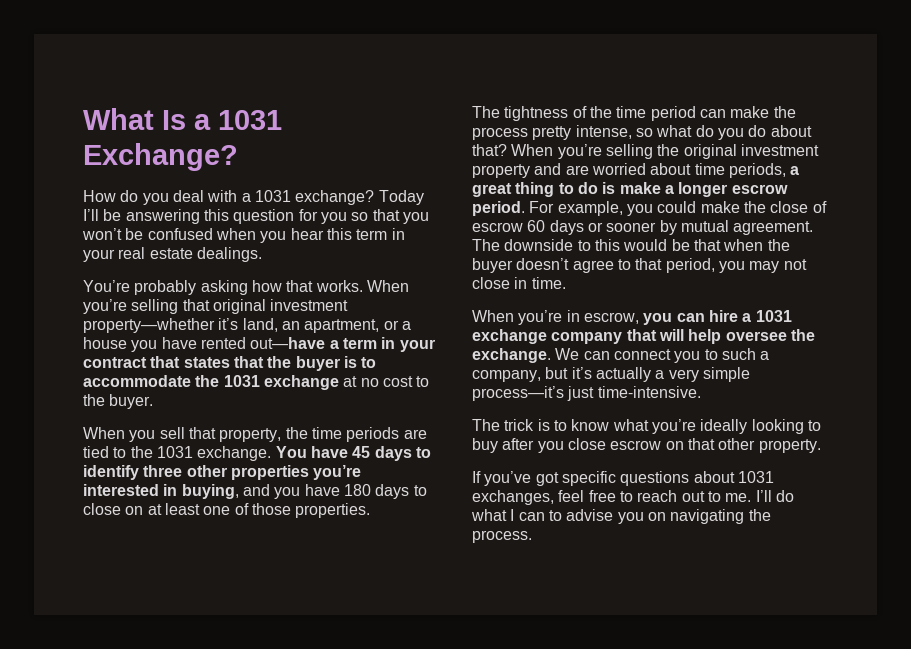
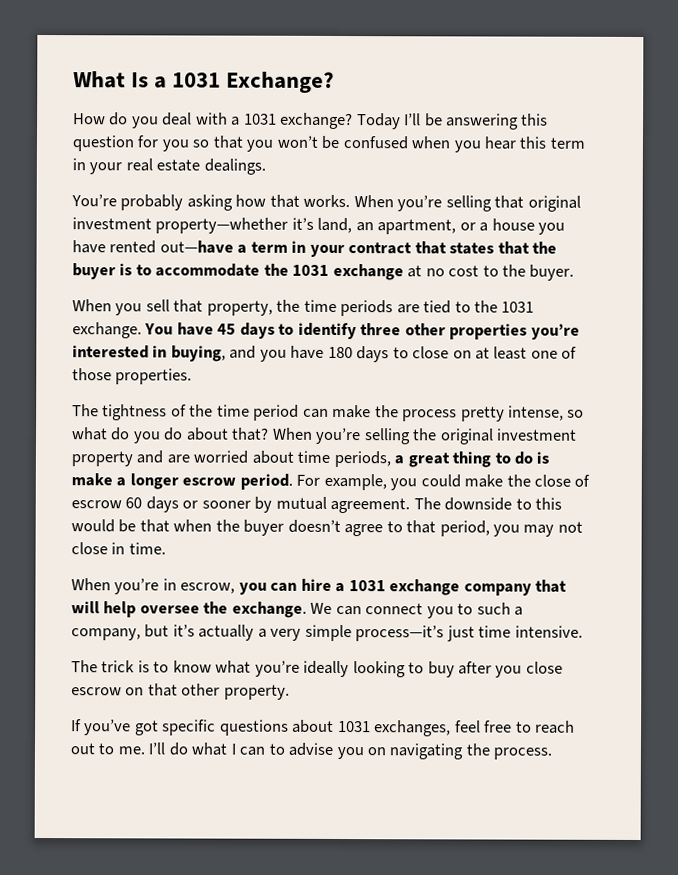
[597,386,701,398] time-intensive. -> [478,625,583,638] time intensive.

